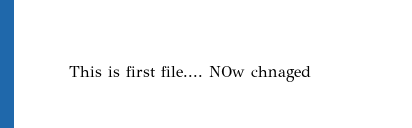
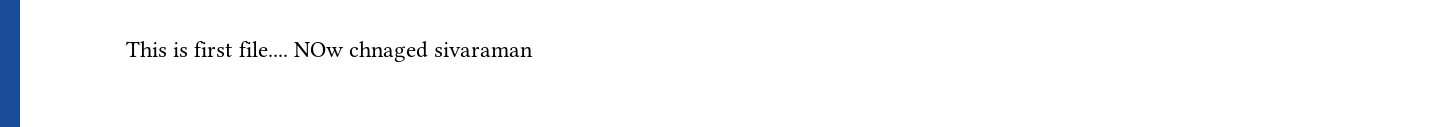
(311, 74) none -> [434,42,534,57] sivaraman

